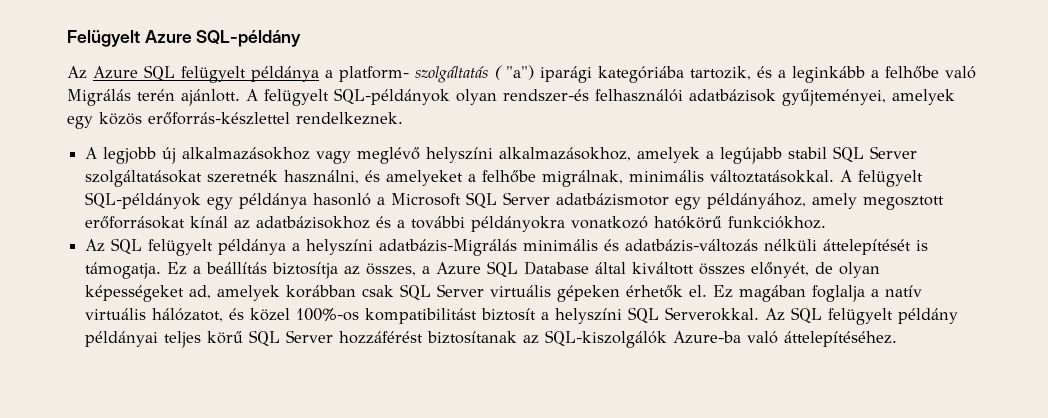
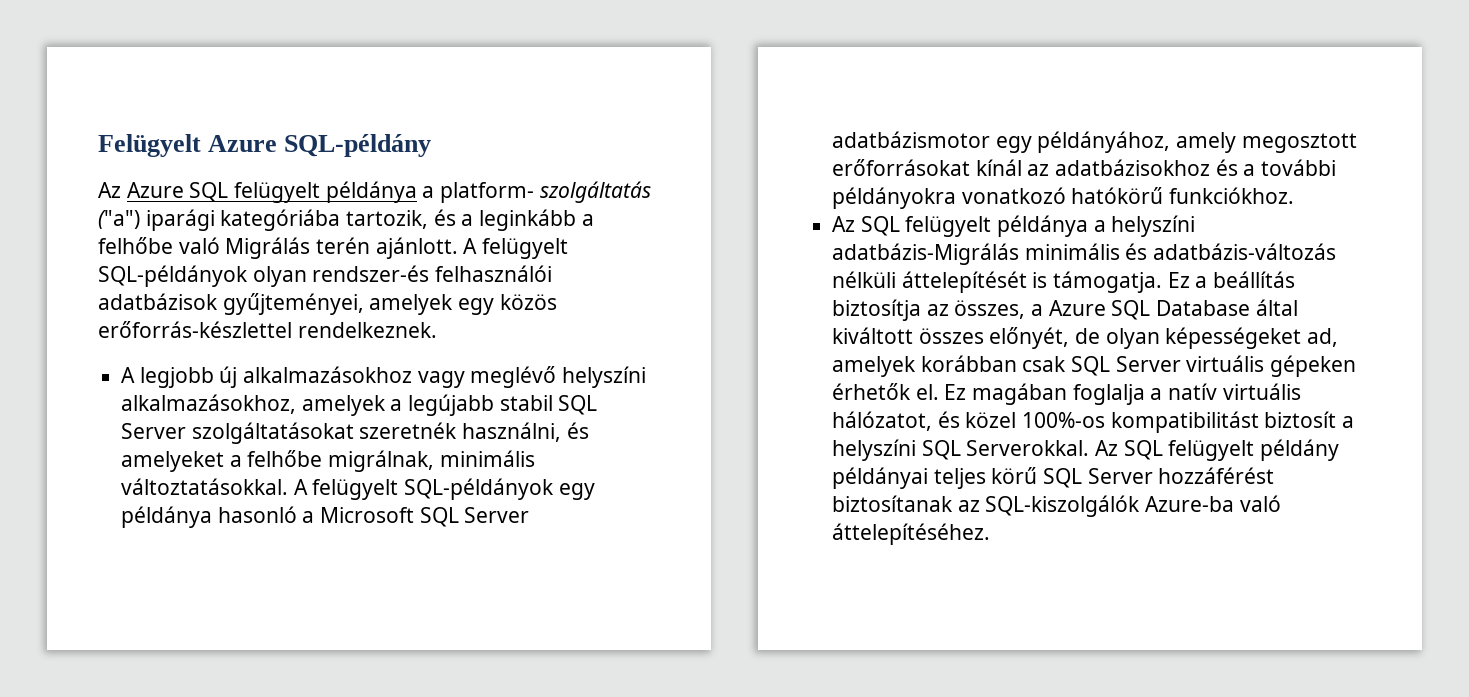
[494,65,534,80] ( "a") -> [98,210,140,229] ("a")

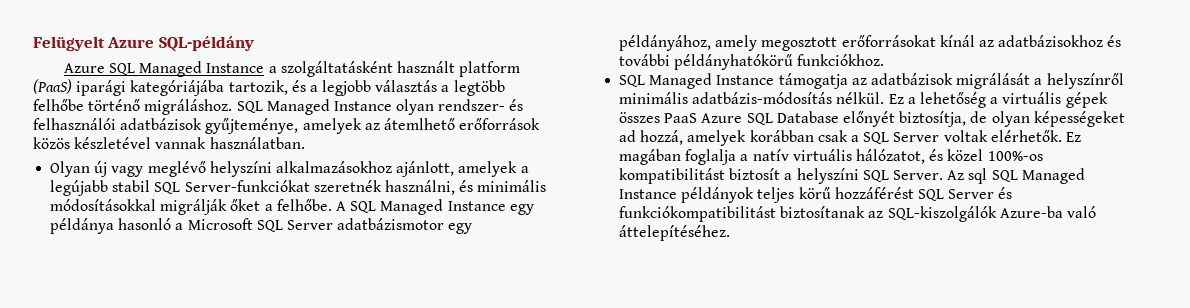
[98,181,651,203] [98,209,594,231] [98,237,569,259] [98,265,553,287] [98,293,557,315] [98,321,437,338] [121,366,413,388] Az Azure SQL felügyelt példánya a platform- szolgáltatás ("a") iparági kategóriába tartozik, és a leginkább a felhőbe való Migrálás terén ajánlott. A felügyelt SQL-példányok olyan rendszer-és felhasználói adatbázisok gyűjteményei, amelyek egy közös erőforrás-készlettel rendelkeznek. // A legjobb új alkalmazásokhoz -> [63,61,521,77] [33,79,505,96] [33,99,524,115] [33,118,541,134] [33,137,305,149] [50,161,108,177] Azure SQL Managed Instance a szolgáltatásként használt platform (PaaS) iparági kategóriájába tartozik, és a legjobb választás a legtöbb felhőbe történő migráláshoz. SQL Managed Instance olyan rendszer- és felhasználói adatbázisok gyűjteménye, amelyek az átemlhető erőforrások közös készletével vannak használatban. // Olyan új
[121,394,297,414] alkalmazásokhoz, -> [275,161,455,177] alkalmazásokhoz ajánlott,
[121,422,354,444] Server szolgáltatásokat -> [184,180,310,192] Server-funkciókat
[121,450,535,472] [121,478,555,500] amelyeket a felhőbe migrálnak, minimális változtatásokkal. A felügyelt SQL-példányok -> [477,180,547,192] [50,199,506,215] minimális módosításokkal migrálják őket a felhőbe. A SQL Managed Instance
[1243,159,1337,176] [832,187,1295,209] [832,215,1196,237] [832,243,1337,265] [832,271,1296,293] [832,299,1298,321] [832,327,1070,349] a további példányokra vonatkozó hatókörű funkciókhoz. // Az SQL felügyelt példánya a helyszíni adatbázis-Migrálás minimális és adatbázis-változás nélküli áttelepítését is támogatja. Ez a beállítás biztosítja az összes, a Azure SQL Database által kiváltott összes előnyét, -> [619,54,885,70] [619,73,1124,89] [619,92,1108,108] [619,111,967,127] további példányhatókörű funkciókhoz. // SQL Managed Instance támogatja az adatbázisok migrálását a helyszínről minimális adatbázis-módosítás nélkül. Ez a lehetőség a virtuális gépek összes PaaS Azure SQL Database előnyét biztosítja,
[1307,328,1339,347] ad, -> [619,130,684,145] ad hozzá,
[1071,355,1357,377] [832,383,939,400] SQL Server virtuális gépeken érhetők el. -> [850,130,1062,144] a SQL Server voltak elérhetők.
[966,439,1340,461] [832,467,929,489] Serverokkal. Az SQL felügyelt példány példányai -> [892,168,1085,184] [619,187,755,203] Server. Az sql SQL Managed Instance példányok
[1043,467,1275,488] SQL Server hozzáférést -> [834,187,1013,201] [619,206,777,222] hozzáférést SQL Server és funkciókompatibilitást

